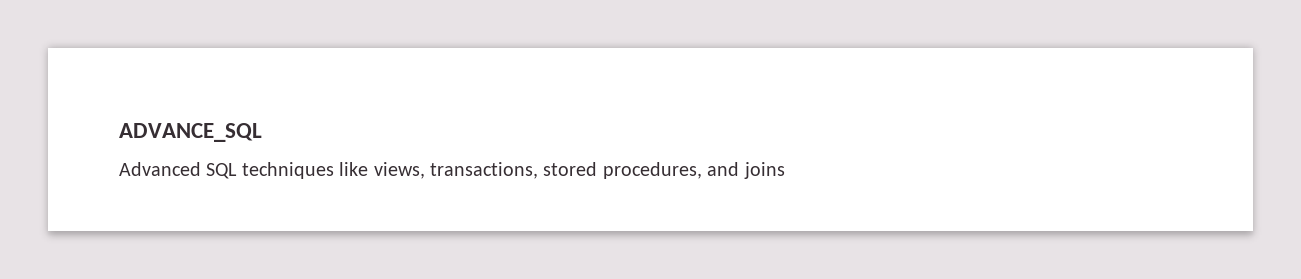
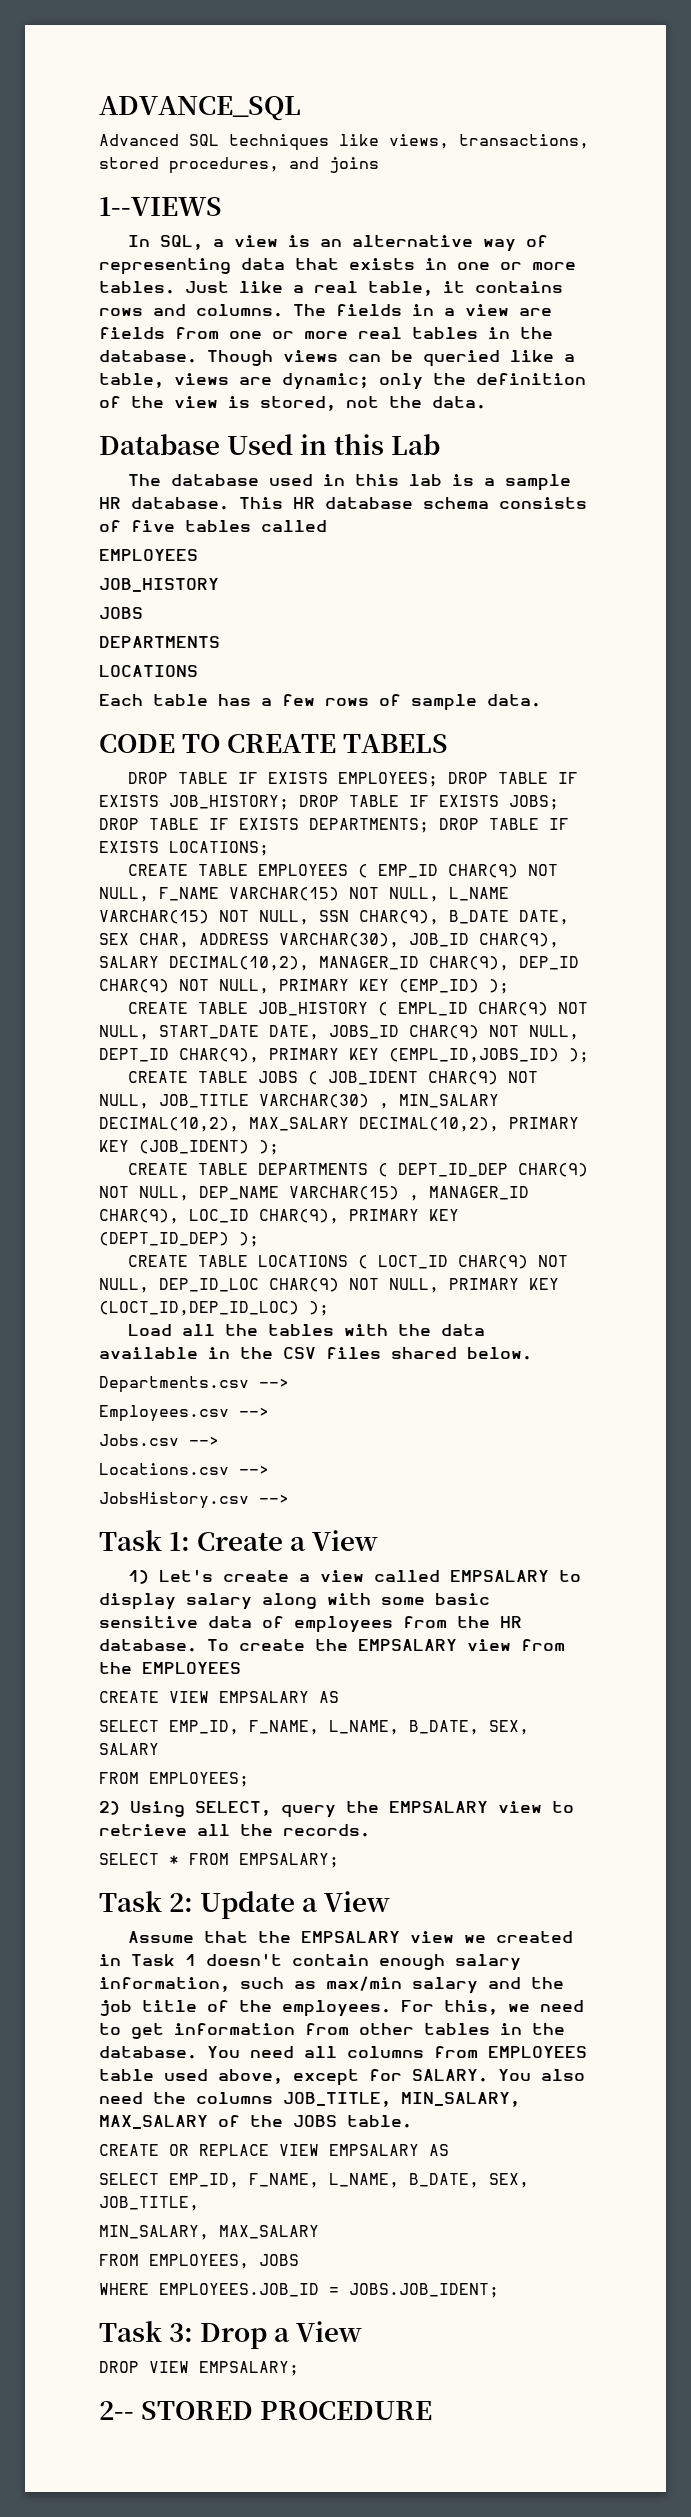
(785, 170) none -> [99,197,222,216] [127,235,548,252] [99,258,576,275] [99,281,563,296] [99,304,552,317] [99,327,553,339] [99,350,575,367] [99,373,586,390] [99,396,486,411] [99,434,441,455] [127,474,571,491] [99,497,587,510] [99,520,327,532] [99,549,198,561] [99,578,219,592] [99,607,143,619] [99,636,220,648] [99,665,198,677] [99,694,541,711] [99,734,449,753] [127,772,578,787] [99,795,559,810] [99,818,569,833] [99,841,269,856] [127,864,558,878] [99,887,509,902] [99,910,569,925] [99,933,559,948] [99,956,579,971] [99,979,509,994] [127,1002,588,1016] [99,1025,579,1040] [99,1048,589,1063] [127,1071,538,1085] [99,1094,499,1109] [99,1117,579,1132] [99,1140,279,1155] [127,1163,588,1177] [99,1186,529,1201] [99,1209,459,1224] [99,1232,259,1247] [127,1255,568,1269] [99,1278,559,1293] [99,1301,329,1316] [127,1324,485,1336] [99,1347,532,1360] [99,1376,289,1393] [99,1405,269,1422] [99,1434,219,1446] [99,1463,269,1475] [99,1492,289,1509] [99,1530,379,1551] [127,1569,581,1584] [99,1593,490,1610] [99,1616,522,1633] [99,1639,565,1652] [99,1662,241,1674] [99,1691,339,1703] [99,1720,529,1735] [99,1743,159,1755] [99,1772,249,1787] [99,1801,574,1818] [99,1824,370,1837] [99,1853,339,1868] [99,1891,391,1919] [127,1931,573,1943] [99,1953,521,1971] [99,1976,564,1994] [99,2000,584,2017] [99,2023,565,2039] [99,2046,587,2059] [99,2069,585,2086] [99,2092,520,2107] [99,2115,412,2129] [99,2144,449,2156] [99,2173,529,2188] [99,2196,199,2211] [99,2225,319,2240] [99,2254,299,2269] [99,2283,499,2298] [99,2321,363,2349] [99,2361,299,2376] [99,2401,433,2420] // 1--VIEWS // In SQL, a view is an alternative way of representing data that exists in one or more tables. Just like a real table, it contains rows and columns. The fields in a view are fields from one or more real tables in the database. Though views can be queried like a table, views are dynamic; only the definition of the view is stored, not the data. // Database Used in this Lab // The database used in this lab is a sample HR database. This HR database schema consists of five tables called // EMPLOYEES // JOB_HISTORY // JOBS // DEPARTMENTS // LOCATIONS // Each table has a few rows of sample data. // CODE TO CREATE TABELS // DROP TABLE IF EXISTS EMPLOYEES; DROP TABLE IF EXISTS JOB_HISTORY; DROP TABLE IF EXISTS JOBS; DROP TABLE IF EXISTS DEPARTMENTS; DROP TABLE IF EXISTS LOCATIONS; // CREATE TABLE EMPLOYEES ( EMP_ID CHAR(9) NOT NULL, F_NAME VARCHAR(15) NOT NULL, L_NAME VARCHAR(15) NOT NULL, SSN CHAR(9), B_DATE DATE, SEX CHAR, ADDRESS VARCHAR(30), JOB_ID CHAR(9), SALARY DECIMAL(10,2), MANAGER_ID CHAR(9), DEP_ID CHAR(9) NOT NULL, PRIMARY KEY (EMP_ID) ); // CREATE TABLE JOB_HISTORY ( EMPL_ID CHAR(9) NOT NULL, START_DATE DATE, JOBS_ID CHAR(9) NOT NULL, DEPT_ID CHAR(9), PRIMARY KEY (EMPL_ID,JOBS_ID) ); // CREATE TABLE JOBS ( JOB_IDENT CHAR(9) NOT NULL, JOB_TITLE VARCHAR(30) , MIN_SALARY DECIMAL(10,2), MAX_SALARY DECIMAL(10,2), PRIMARY KEY (JOB_IDENT) ); // CREATE TABLE DEPARTMENTS ( DEPT_ID_DEP CHAR(9) NOT NULL, DEP_NAME VARCHAR(15) , MANAGER_ID CHAR(9), LOC_ID CHAR(9), PRIMARY KEY (DEPT_ID_DEP) ); // CREATE TABLE LOCATIONS ( LOCT_ID CHAR(9) NOT NULL, DEP_ID_LOC CHAR(9) NOT NULL, PRIMARY KEY (LOCT_ID,DEP_ID_LOC) ); // Load all the tables with the data available in the CSV files shared below. // Departments.csv --> // Employees.csv --> // Jobs.csv --> // Locations.csv --> // JobsHistory.csv --> // Task 1: Create a View // 1) Let's create a view called EMPSALARY to display salary along with some basic sensitive data of employees from the HR database. To create the EMPSALARY view from the EMPLOYEES // CREATE VIEW EMPSALARY AS // SELECT EMP_ID, F_NAME, L_NAME, B_DATE, SEX, SALARY // FROM EMPLOYEES; // 2) Using SELECT, query the EMPSALARY view to retrieve all the records. // SELECT * FROM EMPSALARY; // Task 2: Update a View // Assume that the EMPSALARY view we created in Task 1 doesn't contain enough salary information, such as max/min salary and the job title of the employees. For this, we need to get information from other tables in the database. You need all columns from EMPLOYEES table used above, except for SALARY. You also need the columns JOB_TITLE, MIN_SALARY, MAX_SALARY of the JOBS table. // CREATE OR REPLACE VIEW EMPSALARY AS // SELECT EMP_ID, F_NAME, L_NAME, B_DATE, SEX, JOB_TITLE, // MIN_SALARY, MAX_SALARY // FROM EMPLOYEES, JOBS // WHERE EMPLOYEES.JOB_ID = JOBS.JOB_IDENT; // Task 3: Drop a View // DROP VIEW EMPSALARY; // 2-- STORED PROCEDURE

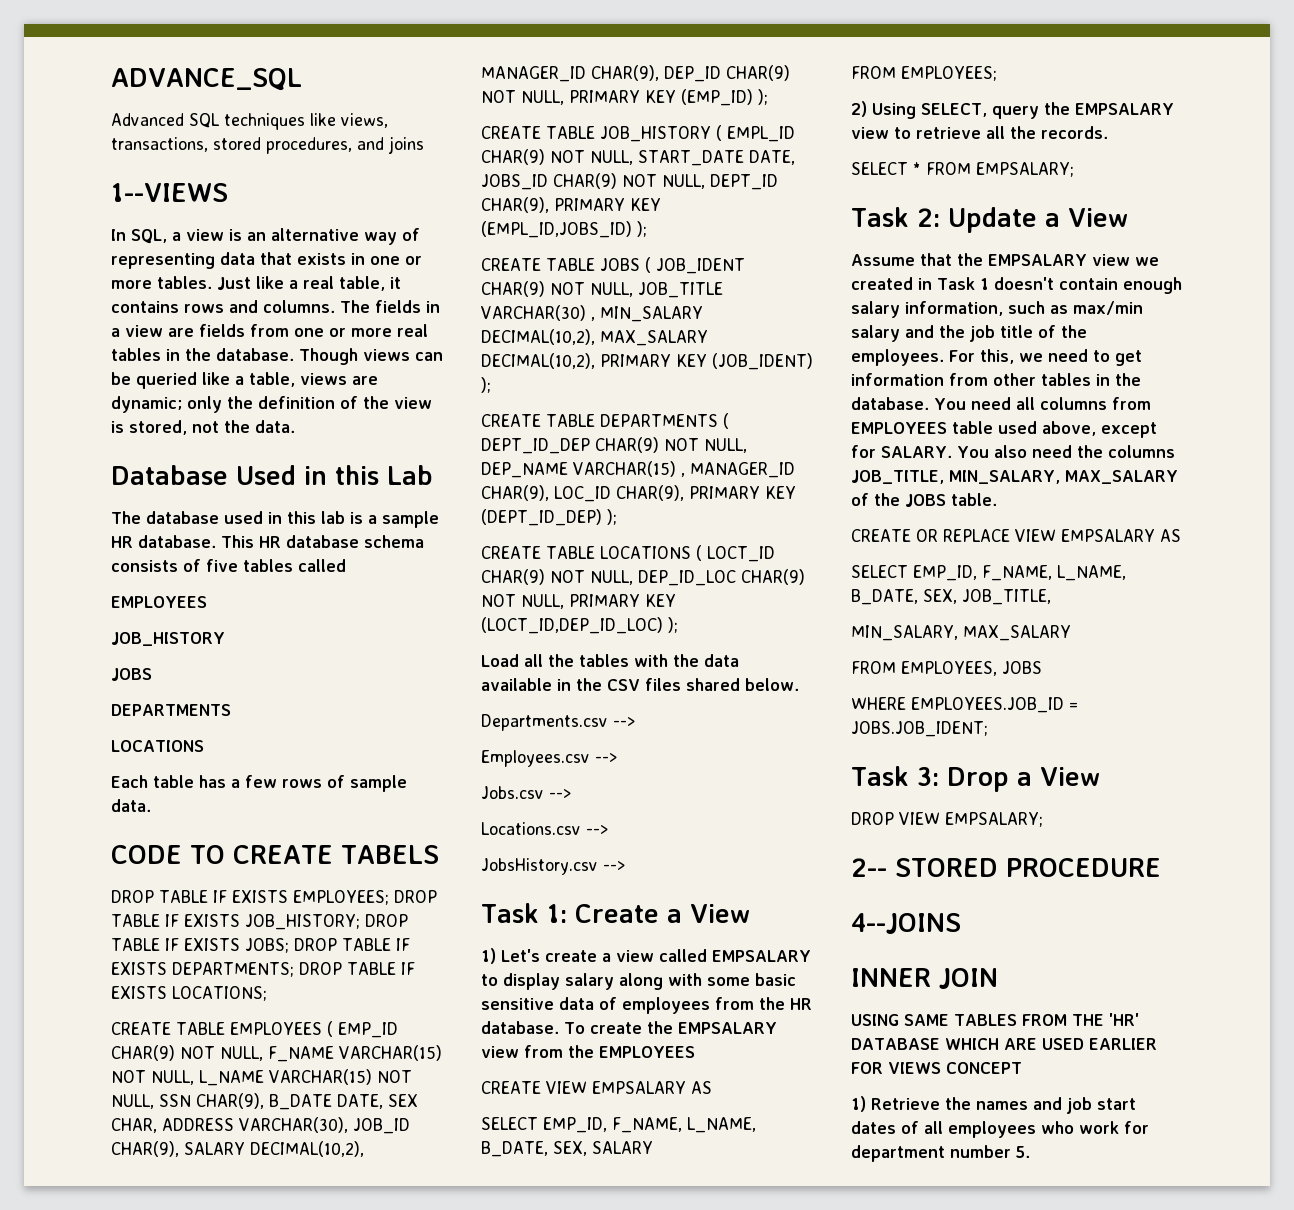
(433, 2410) none -> [851,913,961,934] [851,968,998,989] [851,1013,1139,1026] [851,1038,1157,1050] [851,1062,1022,1074] [851,1096,1136,1114] [851,1121,1149,1138] [851,1145,1030,1162] // 4--JOINS // INNER JOIN // USING SAME TABLES FROM THE 'HR' DATABASE WHICH ARE USED EARLIER FOR VIEWS CONCEPT // 1) Retrieve the names and job start dates of all employees who work for department number 5.

